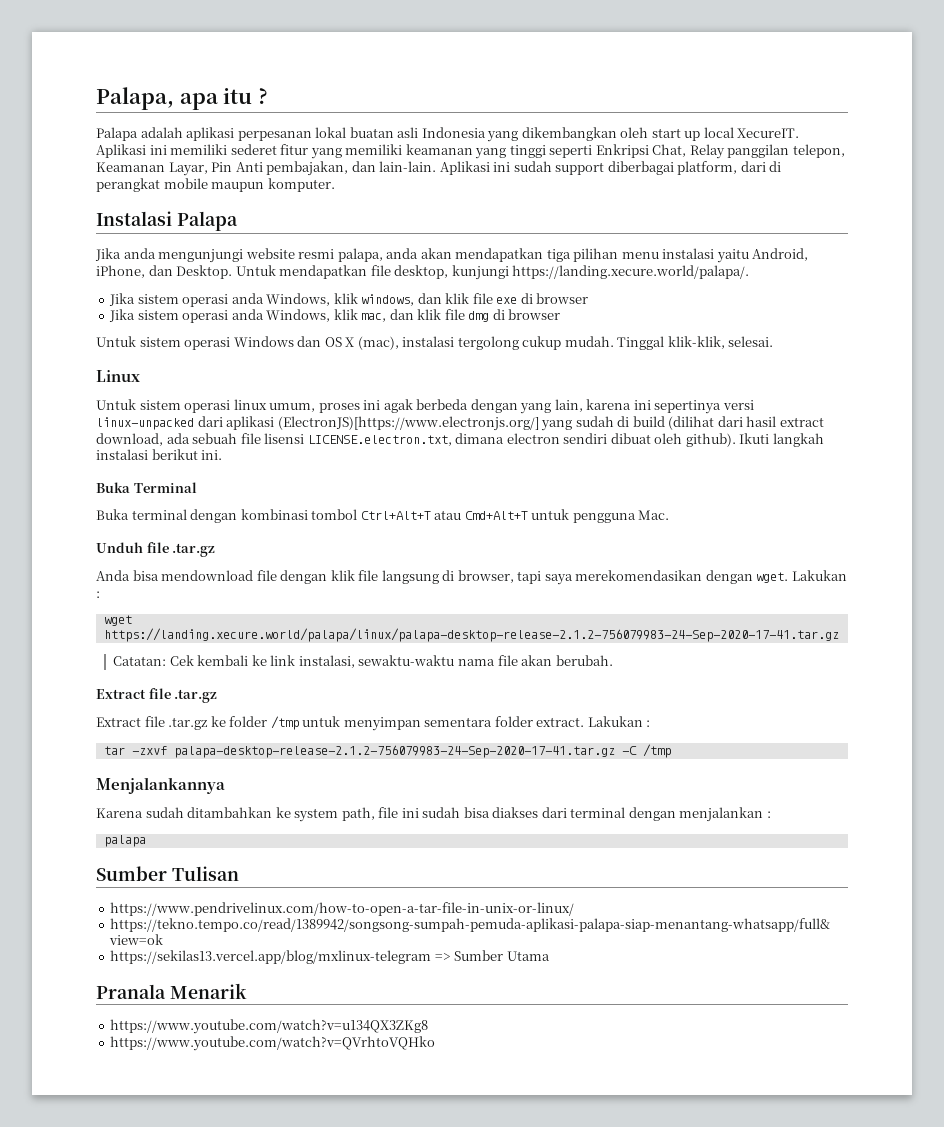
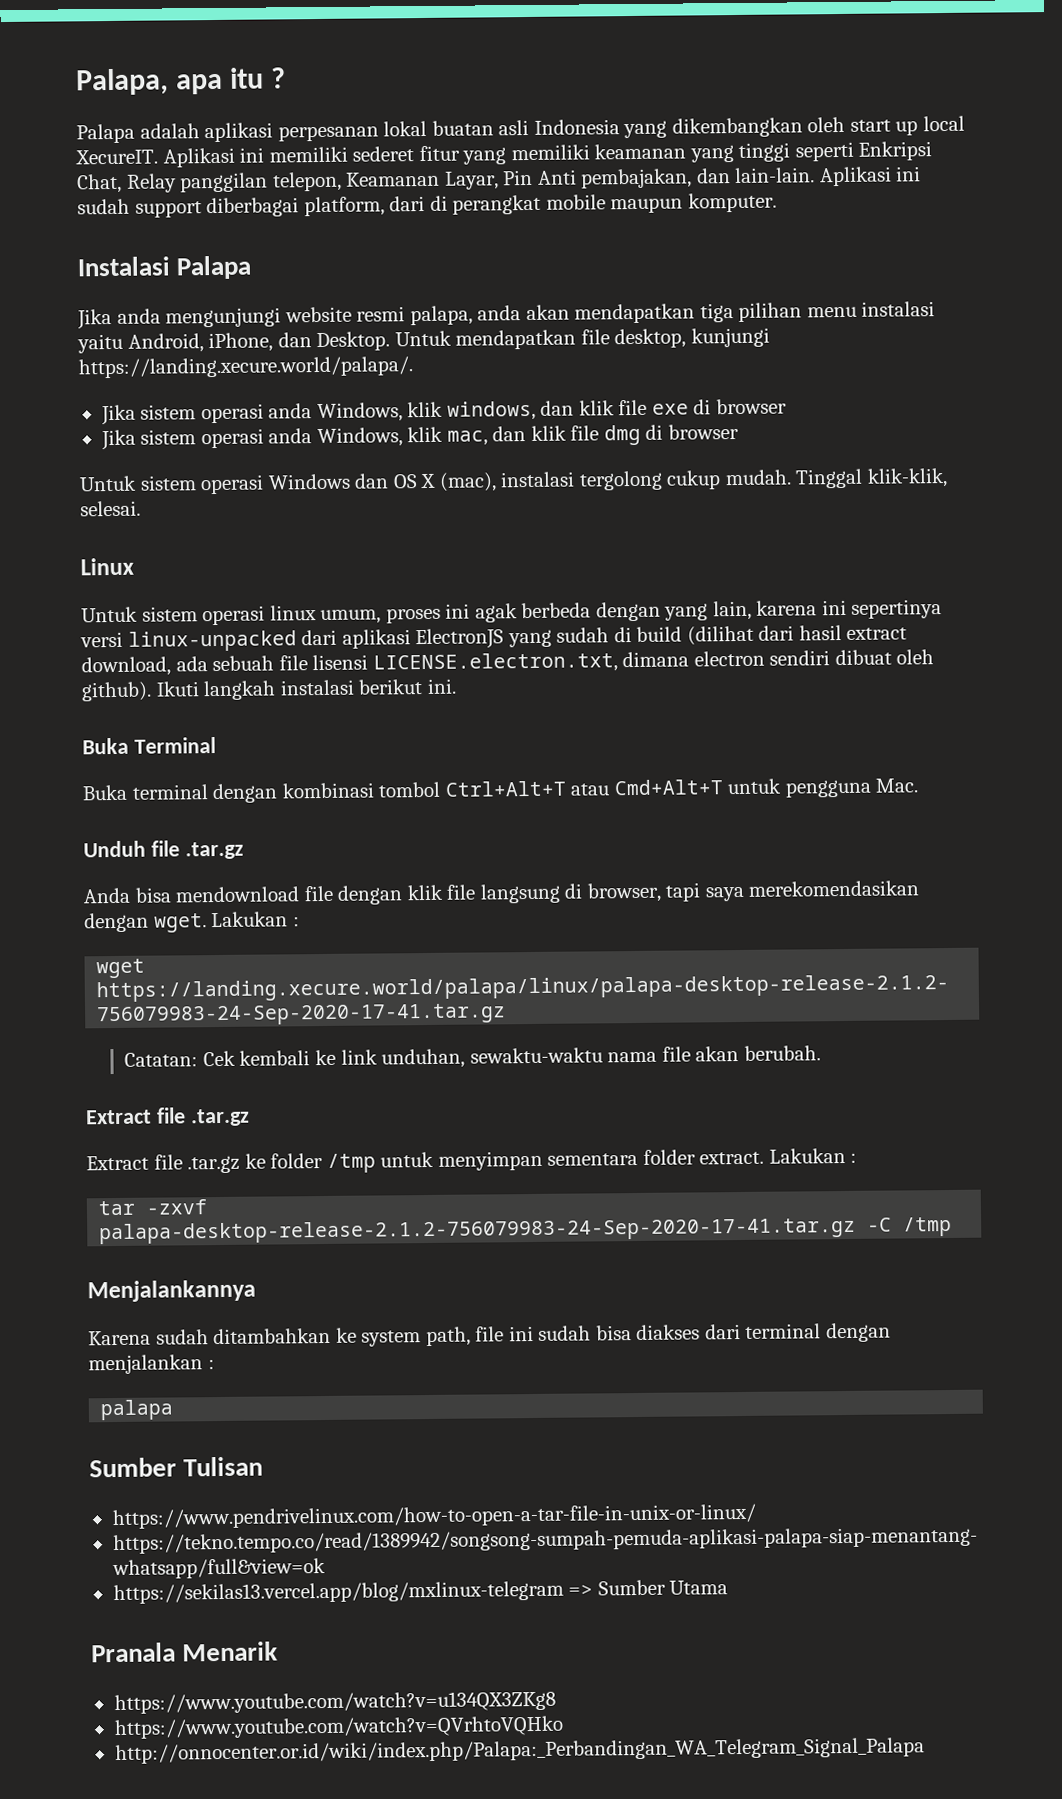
[277,416,539,431] (ElectronJS)[https://www.electronjs.org/] -> [415,628,505,650] ElectronJS
[298,655,355,668] instalasi, -> [381,1048,466,1069] unduhan,
(436, 1043) none -> [114,1737,925,1765] // http://onnocenter.or.id/wiki/index.php/Palapa:_Perbandingan_WA_Telegram_Signal_Palapa

